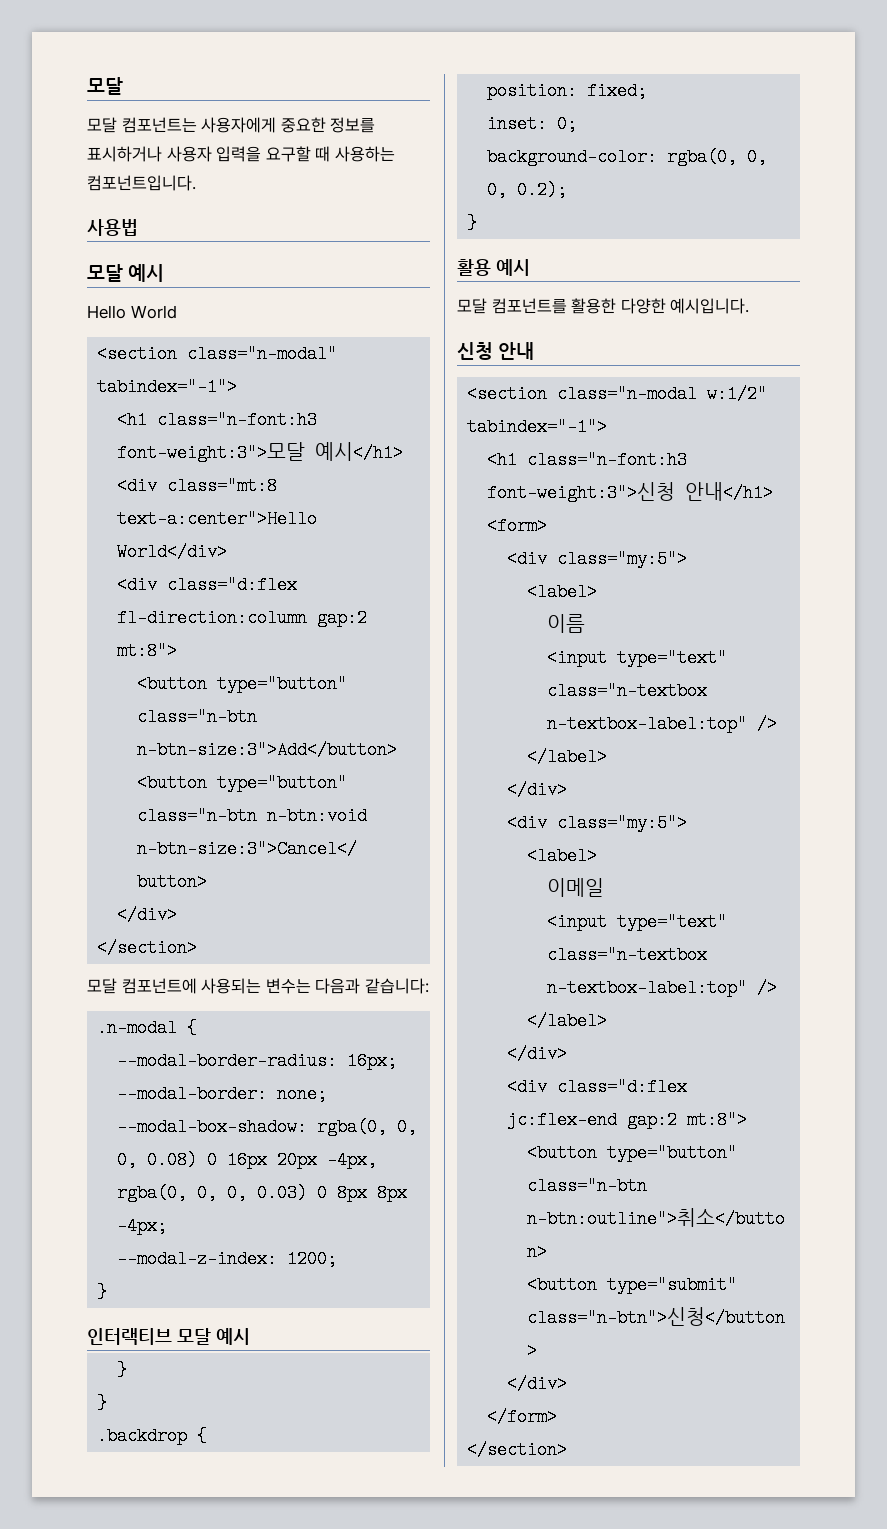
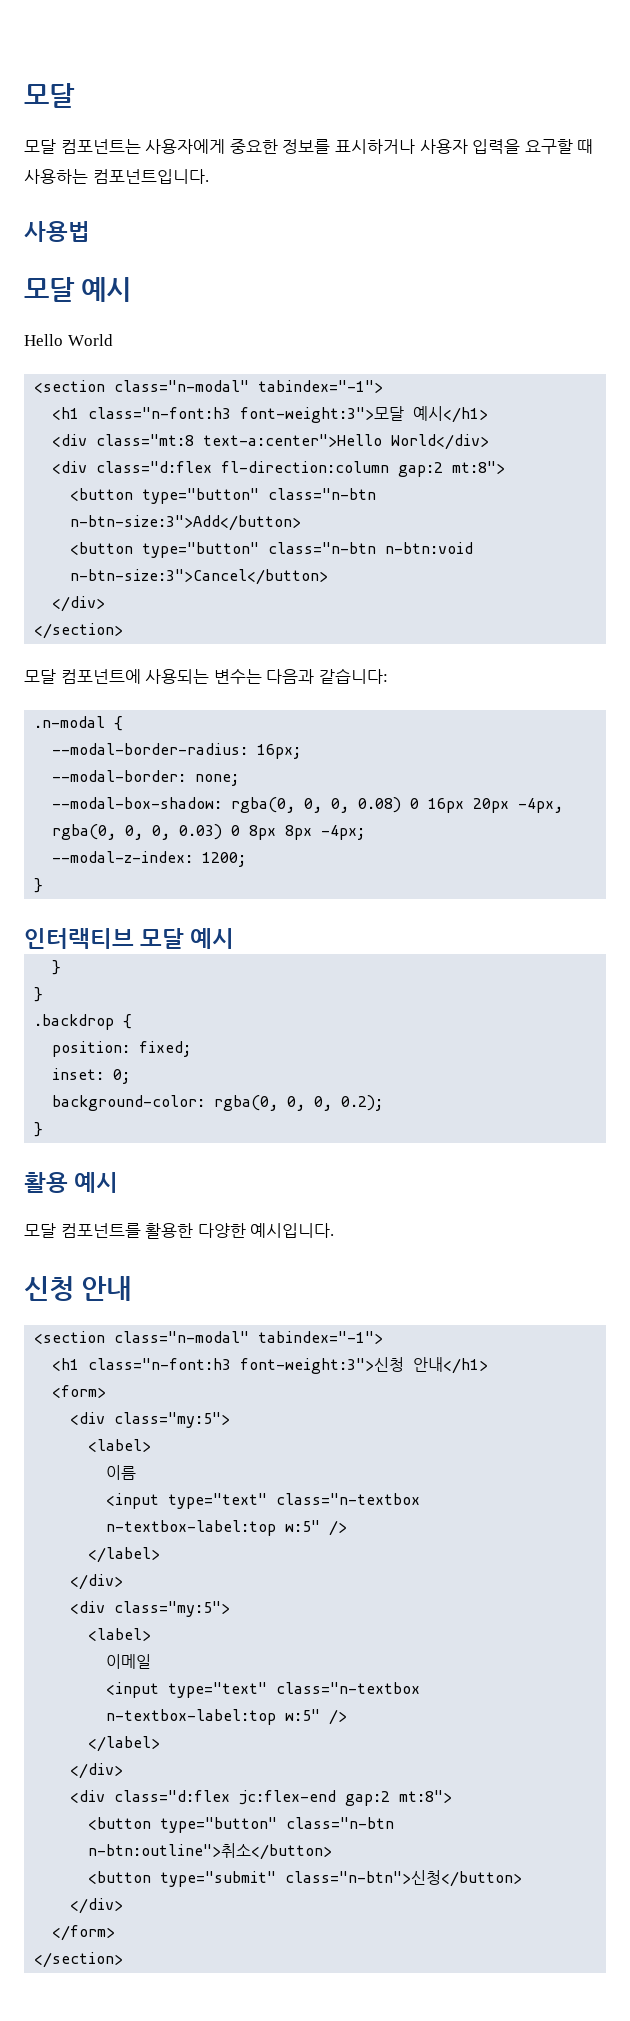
[557,385,768,403] class="n-modal w:1/2" -> [114,1331,250,1343] class="n-modal"
[547,715,748,733] n-textbox-label:top" -> [106,1520,321,1536] n-textbox-label:top w:5"
[547,979,748,997] n-textbox-label:top" -> [106,1709,321,1725] n-textbox-label:top w:5"

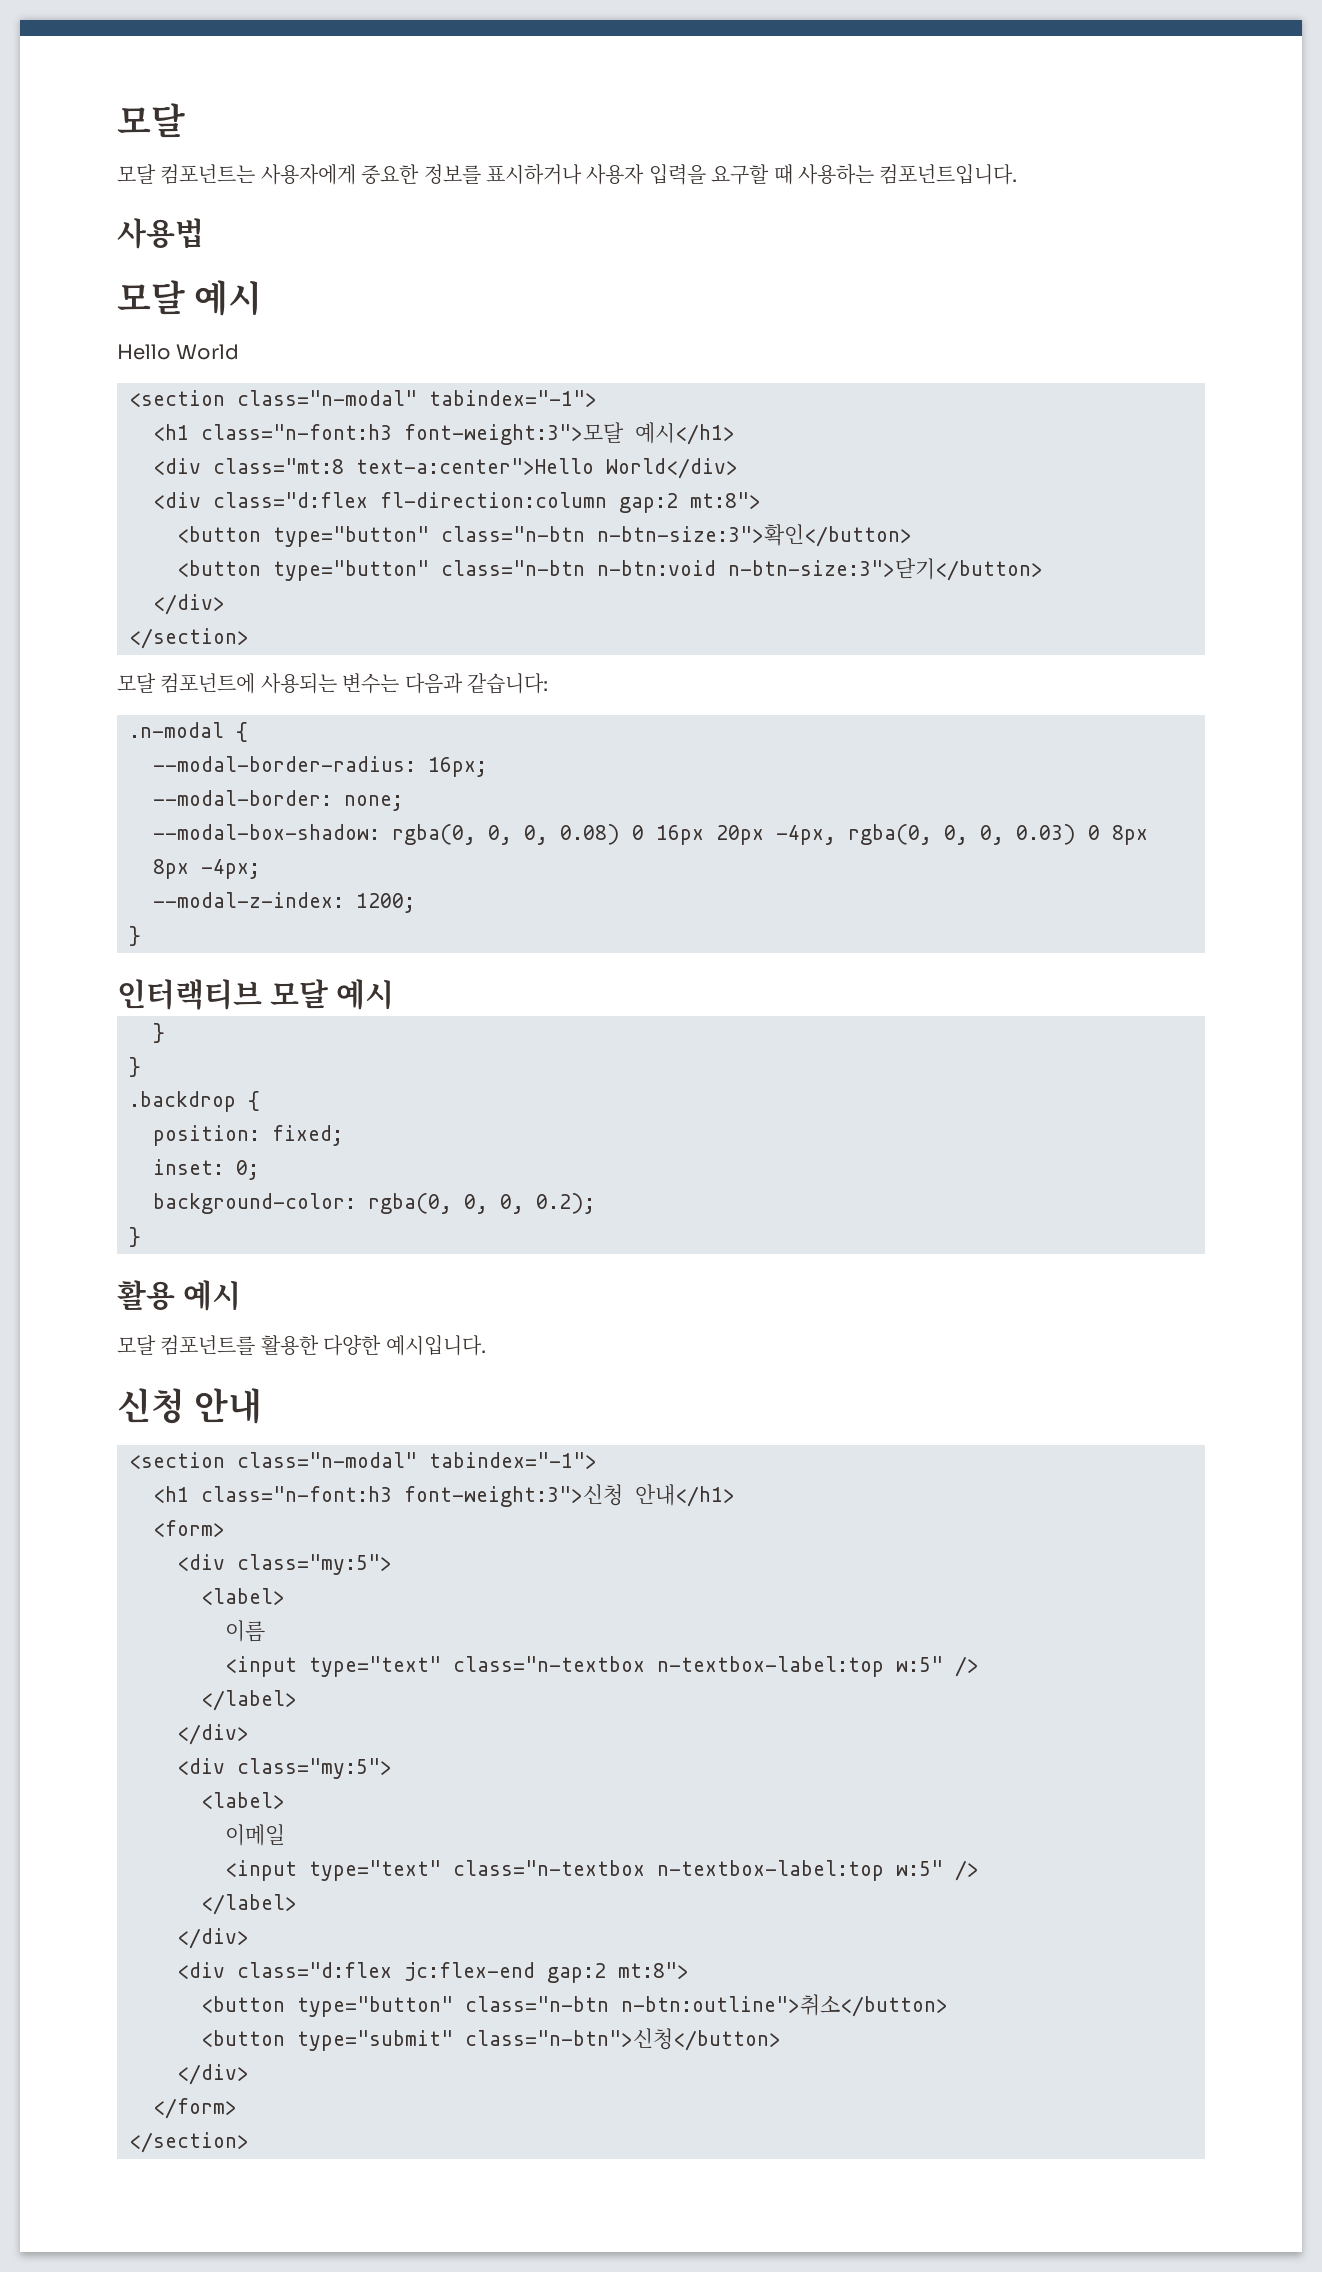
[70,515,302,531] n-btn-size:3">Add</button> -> [597,524,912,547] n-btn-size:3">확인</button>
[70,569,329,585] n-btn-size:3">Cancel</button> -> [728,558,1043,581] n-btn-size:3">닫기</button>

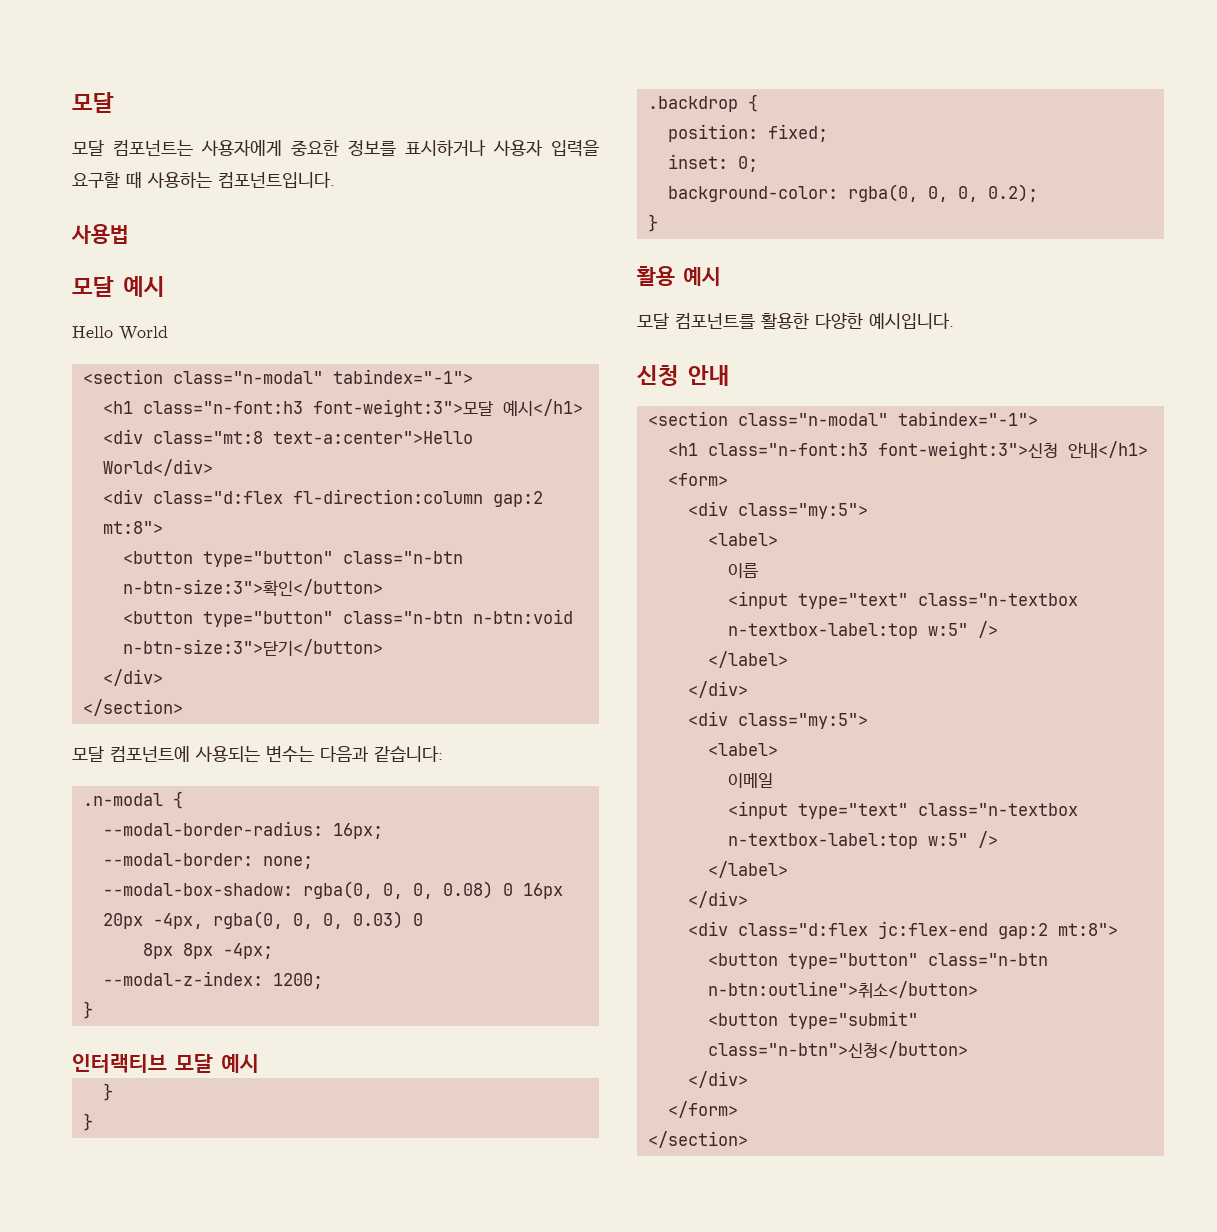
(1100, 832) none -> (423, 919) //

